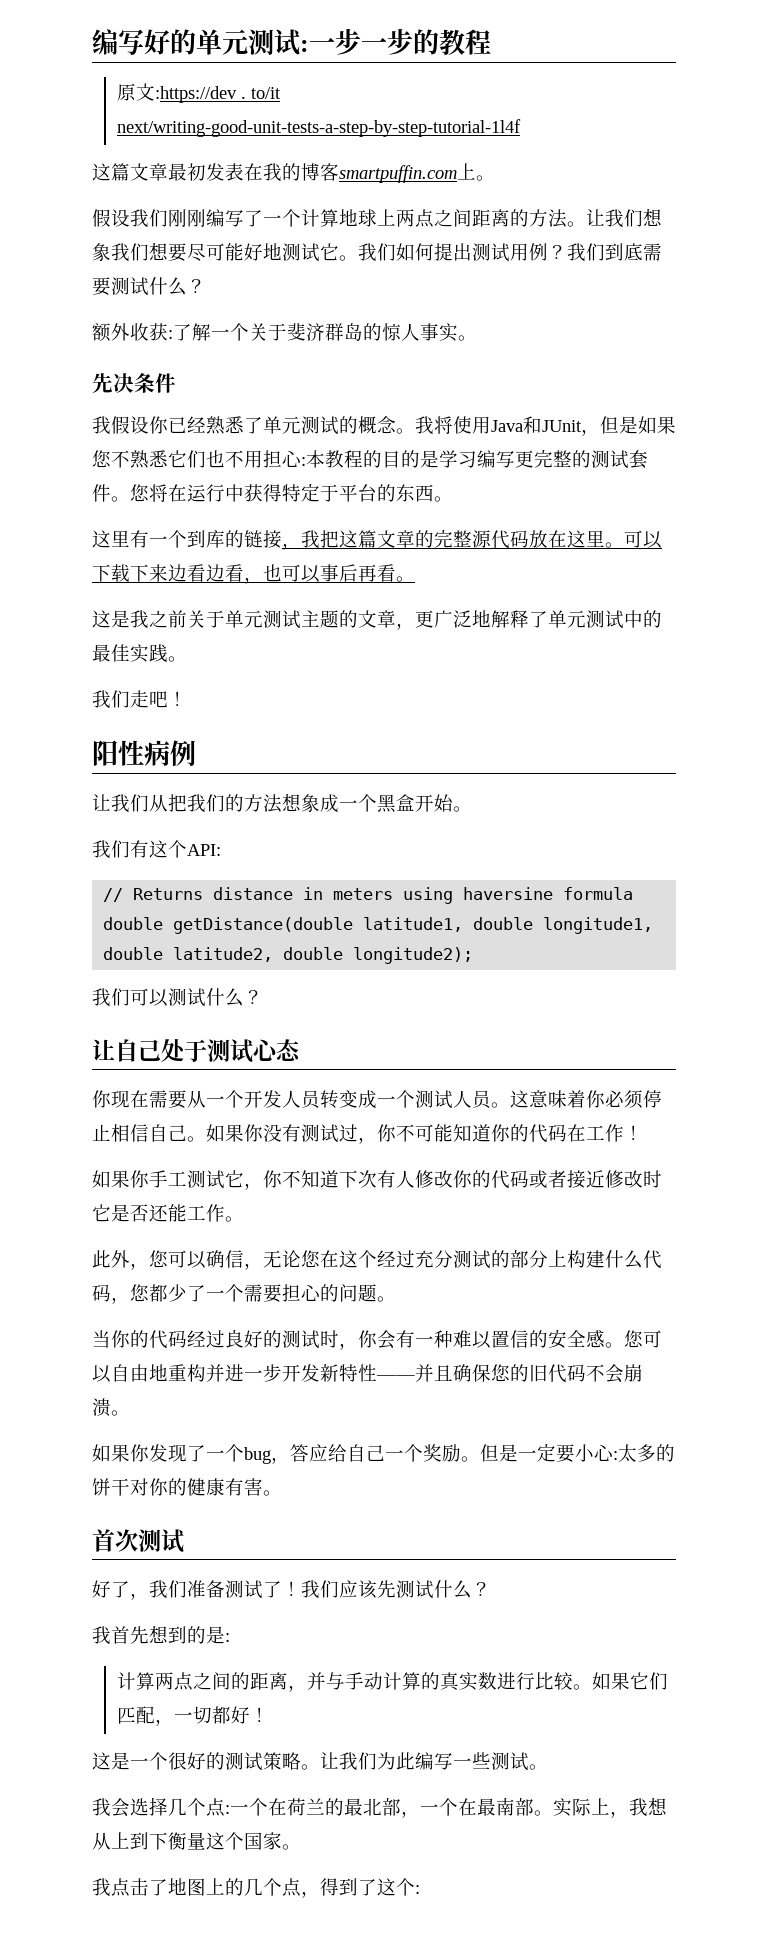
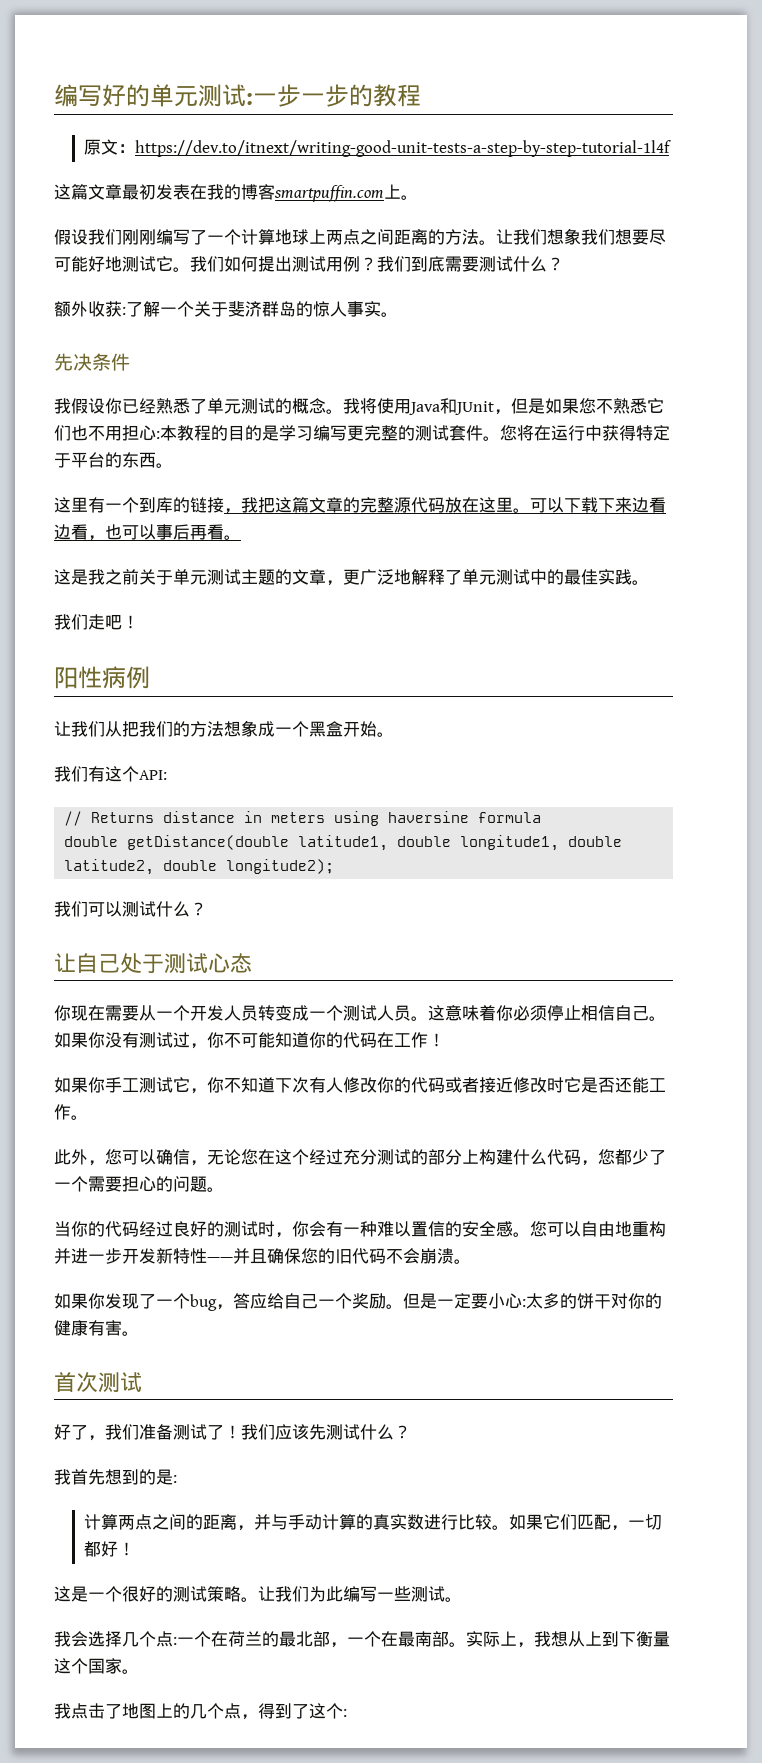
[154,86,281,103] [116,119,521,137] :https://dev . to/it next/writing-good-unit-tests-a-step-by-step-tutorial-1l4f -> [118,140,672,157] ：https://dev.to/itnext/writing-good-unit-tests-a-step-by-step-tutorial-1l4f

